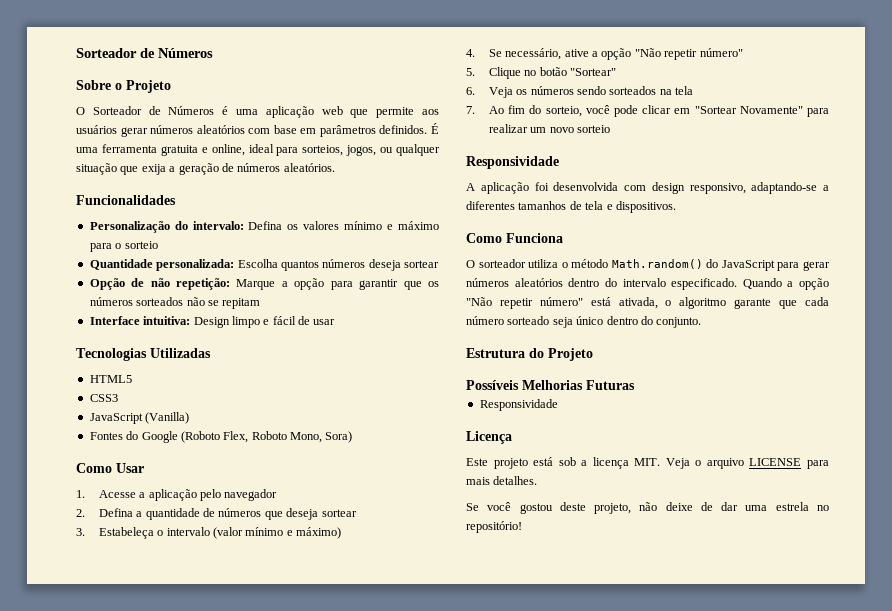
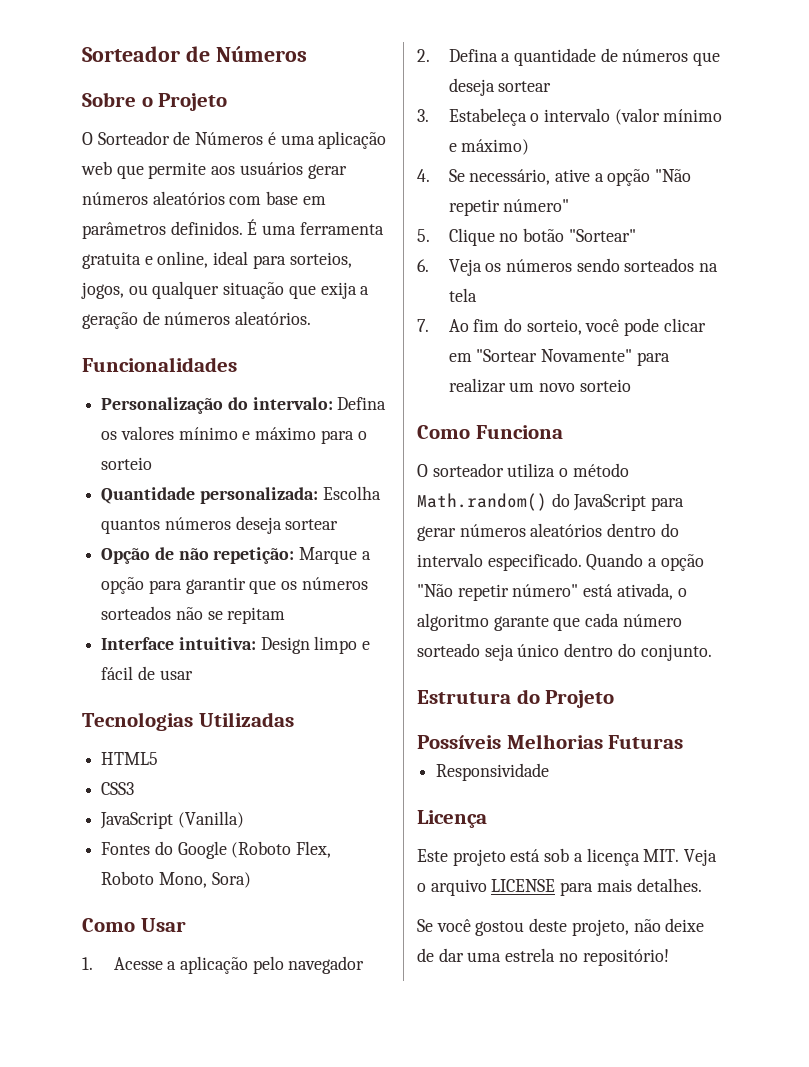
[466,156,559,169] [466,182,829,194] [466,201,676,213] // Responsividade // A aplicação foi desenvolvida com design responsivo, adaptando-se a diferentes tamanhos de tela e dispositivos. -> (631, 385) none

